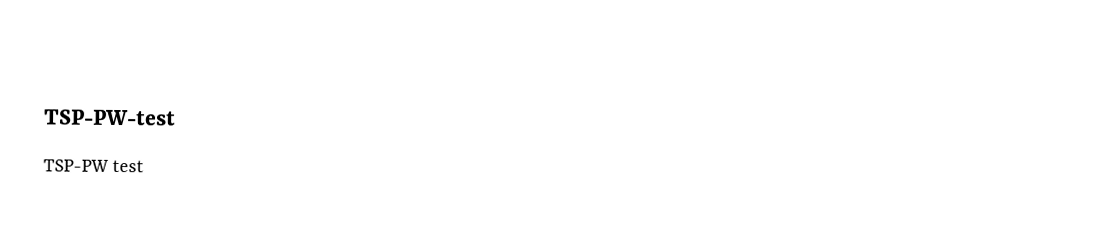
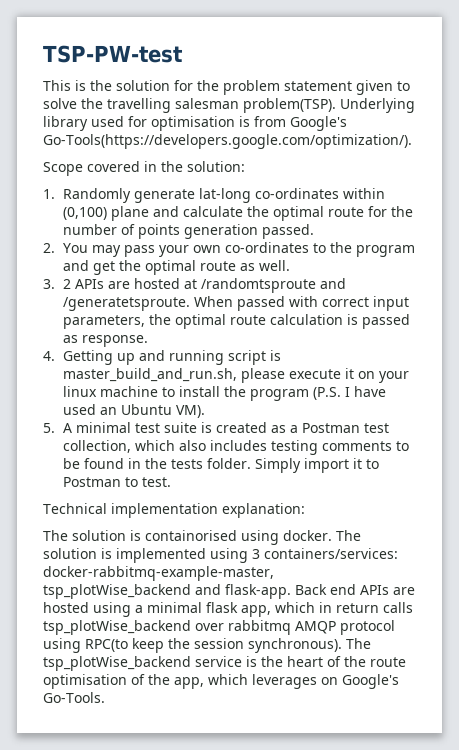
[43,159,145,173] TSP-PW test -> [43,80,410,95] [43,98,415,113] [43,116,347,131] [43,134,412,149] [43,161,245,176] [43,188,386,203] [63,206,414,221] [63,224,315,239] [43,242,416,257] [63,260,291,275] [43,278,347,293] [63,296,410,311] [63,314,411,329] [63,335,149,347] [43,350,282,365] [63,368,410,383] [63,386,387,401] [63,404,206,418] [43,422,390,433] [63,440,410,455] [63,458,380,473] [63,477,172,487] [43,503,305,518] [43,530,361,545] [43,548,398,563] [43,566,274,581] [43,584,415,599] [43,602,413,617] [43,620,395,635] [43,638,371,653] [43,656,406,671] [43,674,399,689] [43,692,105,703] This is the solution for the problem statement given to solve the travelling salesman problem(TSP). Underlying library used for optimisation is from Google's Go-Tools(https://developers.google.com/optimization/). // Scope covered in the solution: // 1. Randomly generate lat-long co-ordinates within (0,100) plane and calculate the optimal route for the number of points generation passed. // 2. You may pass your own co-ordinates to the program and get the optimal route as well. // 3. 2 APIs are hosted at /randomtsproute and /generatetsproute. When passed with correct input parameters, the optimal route calculation is passed as response. // 4. Getting up and running script is master_build_and_run.sh, please execute it on your linux machine to install the program (P.S. I have used an Ubuntu VM). // 5. A minimal test suite is created as a Postman test collection, which also includes testing comments to be found in the tests folder. Simply import it to Postman to test. // Technical implementation explanation: // The solution is containorised using docker. The solution is implemented using 3 containers/services: docker-rabbitmq-example-master, tsp_plotWise_backend and flask-app. Back end APIs are hosted using a minimal flask app, which in return calls tsp_plotWise_backend over rabbitmq AMQP protocol using RPC(to keep the session synchronous). The tsp_plotWise_backend service is the heart of the route optimisation of the app, which leverages on Google's Go-Tools.

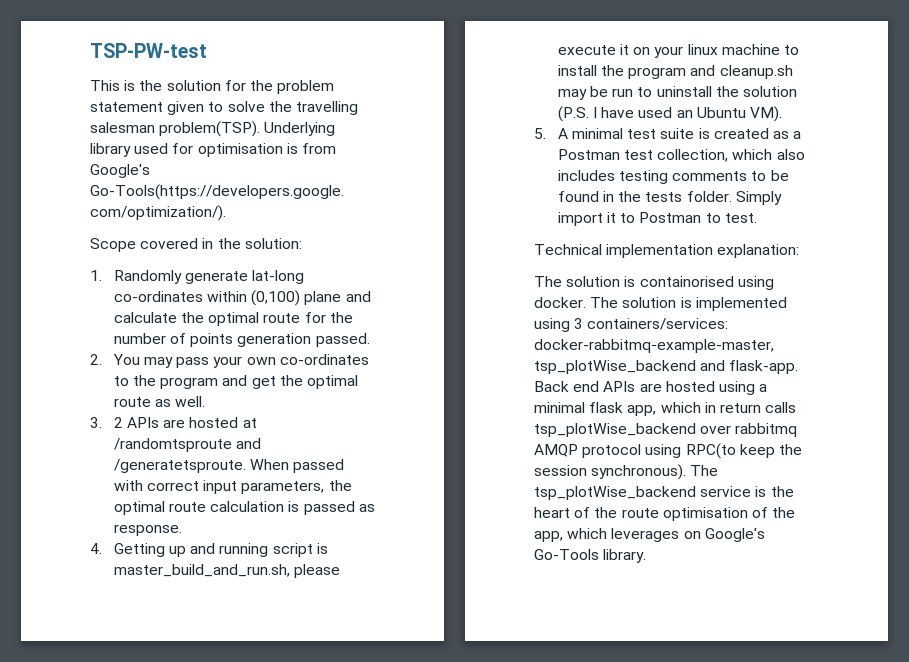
(310, 395) none -> [690,65,793,79] [557,86,797,100] and cleanup.sh may be run to uninstall the solution
[43,692,105,703] Go-Tools. -> [534,549,647,563] Go-Tools library.

